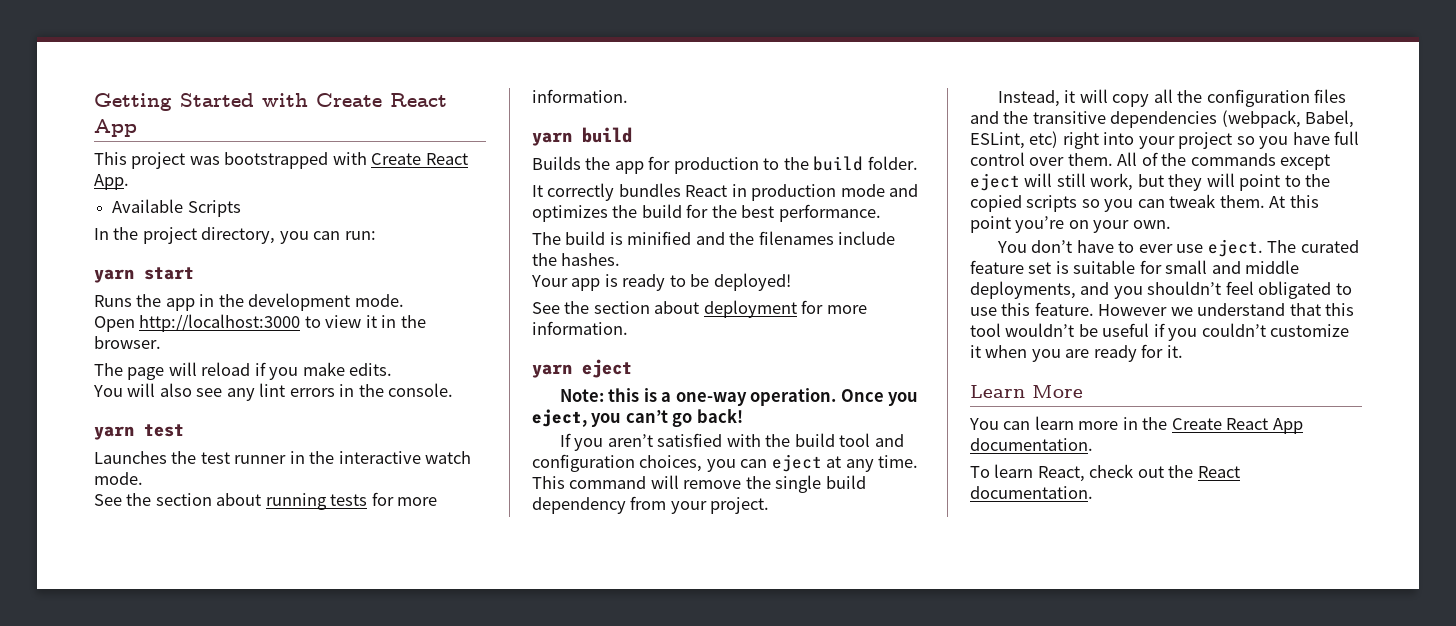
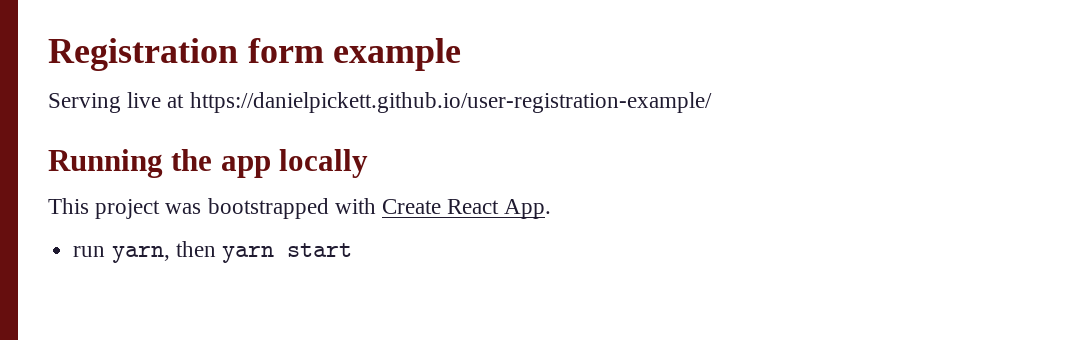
[94,93,447,111] [94,119,137,137] Getting Started with Create React App -> [48,38,462,71] [48,92,712,113] [48,149,369,178] Registration form example // Serving live at https://danielpickett.github.io/user-registration-example/ // Running the app locally
[112,199,241,217] [94,227,376,244] [94,267,194,283] [94,293,404,311] [94,314,426,332] [94,336,161,349] [94,362,393,380] [93,383,454,401] [94,424,184,440] [94,451,472,464] [94,472,143,485] [94,492,438,510] [532,89,628,103] [532,127,632,146] [532,156,918,174] [532,183,919,201] [532,204,881,222] [532,231,896,245] [532,253,621,266] [531,273,791,291] [532,300,867,318] [532,321,628,335] [532,359,632,378] [559,388,919,406] [532,409,743,427] [559,433,904,451] [532,454,919,472] [532,475,866,493] [532,496,770,514] [997,89,1347,107] [970,110,1355,128] [970,131,1360,149] [970,152,1331,170] [970,173,1331,191] [970,194,1319,212] [970,216,1171,233] [996,239,1359,257] [970,260,1300,274] [970,281,1352,299] [970,302,1355,316] [970,323,1350,341] [970,344,1183,362] [970,385,1083,398] [969,416,1303,434] [970,438,1093,451] [970,464,1240,482] [970,486,1093,499] Available Scripts // In the project directory, you can run: // yarn start // Runs the app in the development mode. // Open http://localhost:3000 to view it in the browser. // The page will reload if you make edits. // You will also see any lint errors in the console. // yarn test // Launches the test runner in the interactive watch mode. // See the section about running tests for more information. // yarn build // Builds the app for production to the build folder. // It correctly bundles React in production mode and optimizes the build for the best performance. // The build is minified and the filenames include the hashes. // Your app is ready to be deployed! // See the section about deployment for more information. // yarn eject // Note: this is a one-way operation. Once you eject, you can’t go back! // If you aren’t satisfied with the build tool and configuration choices, you can eject at any time. This command will remove the single build dependency from your project. // Instead, it will copy all the configuration files and the transitive dependencies (webpack, Babel, ESLint, etc) right into your project so you have full control over them. All of the commands except eject will still work, but they will point to the copied scripts so you can tweak them. At this point you’re on your own. // You don’t have to ever use eject. The curated feature set is suitable for small and middle deployments, and you shouldn’t feel obligated to use this feature. However we understand that this tool wouldn’t be useful if you couldn’t customize it when you are ready for it. // Learn More // You can learn more in the Create React App documentation. // To learn React, check out the React documentation. -> [73,241,352,263] run yarn, then yarn start

